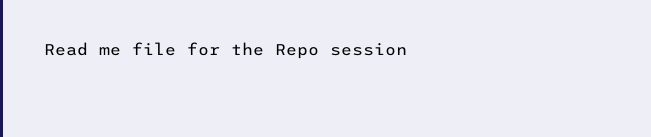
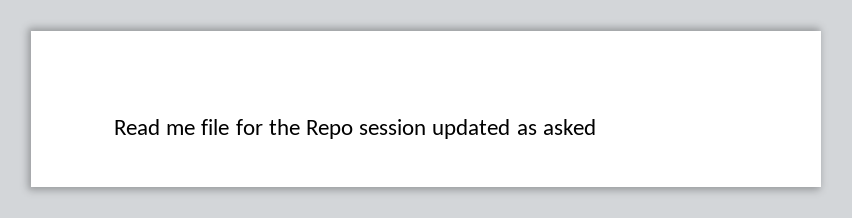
(407, 49) none -> [432,119,596,139] updated as asked

